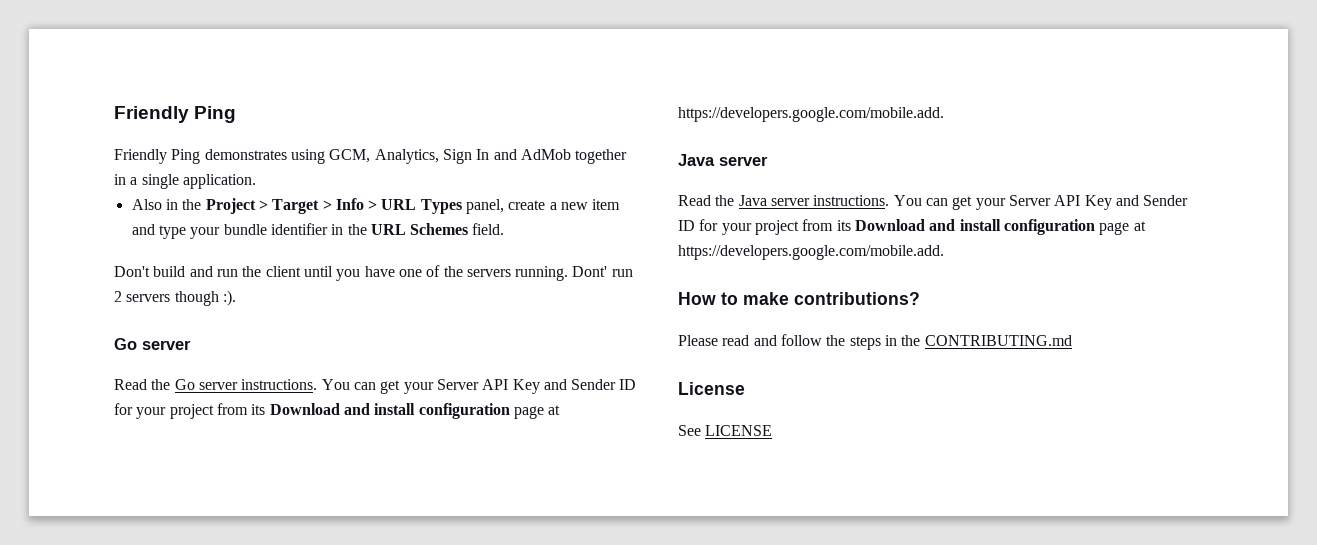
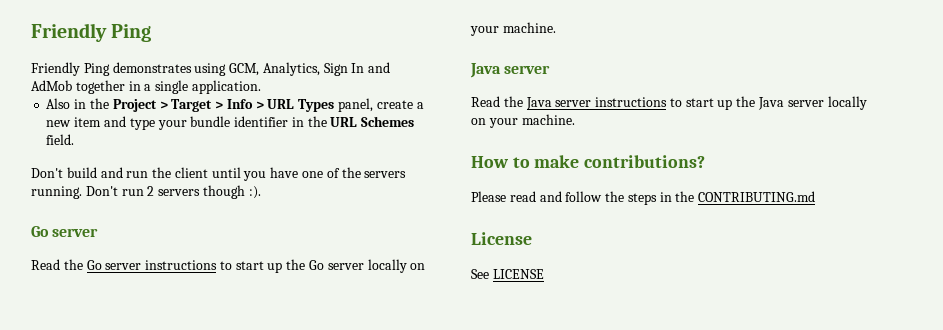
[572,266,608,277] Dont' -> [85,186,118,196] Don't
[241,379,637,394] [114,403,561,419] [678,107,944,122] instructions. You can get your Server API Key and Sender ID for your project from its Download and install configuration page at https://developers.google.com/mobile.add. -> [145,259,426,273] [470,22,556,36] instructions to start up the Go server locally on your machine.
[813,195,1189,210] [678,219,1146,235] [678,245,944,260] instructions. You can get your Server API Key and Sender ID for your project from its Download and install configuration page at https://developers.google.com/mobile.add. -> [595,96,867,110] [471,114,575,128] instructions to start up the Java server locally on your machine.

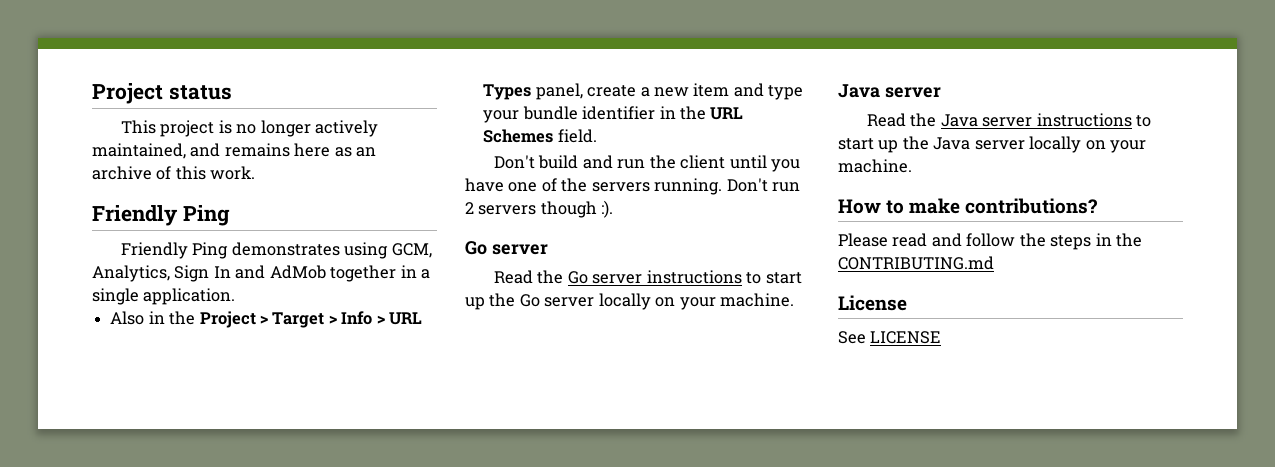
(31, 32) none -> [92,83,232,104] [120,120,379,137] [92,143,377,159] [92,166,256,180] Project status // This project is no longer actively maintained, and remains here as an archive of this work. //

